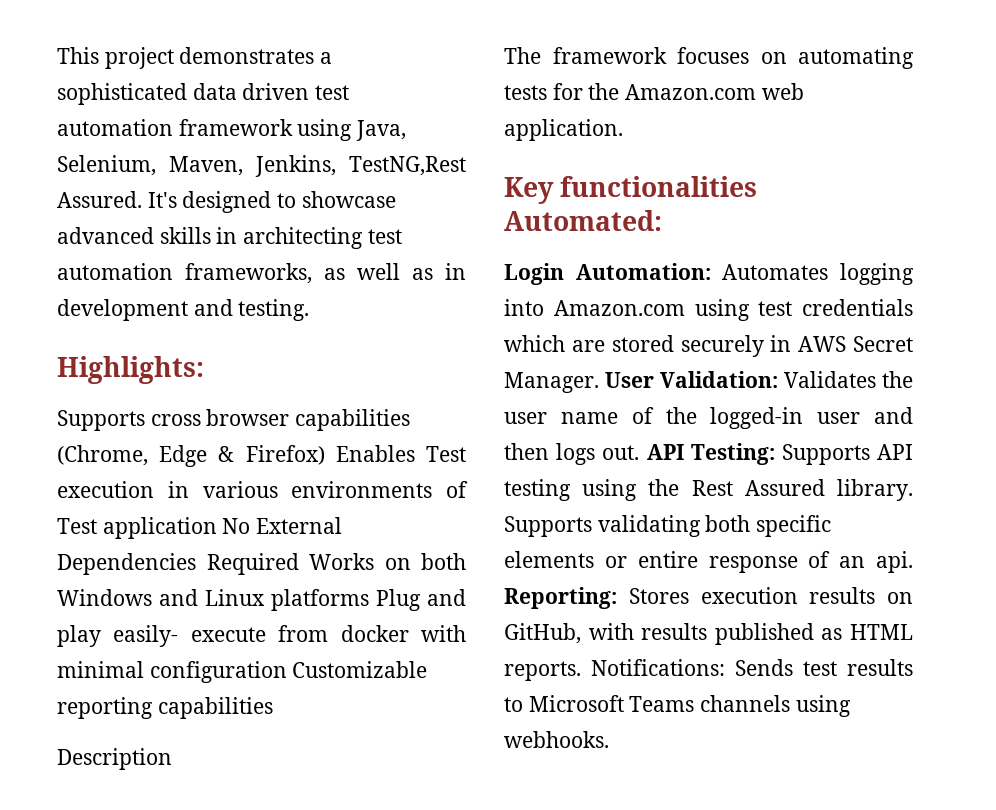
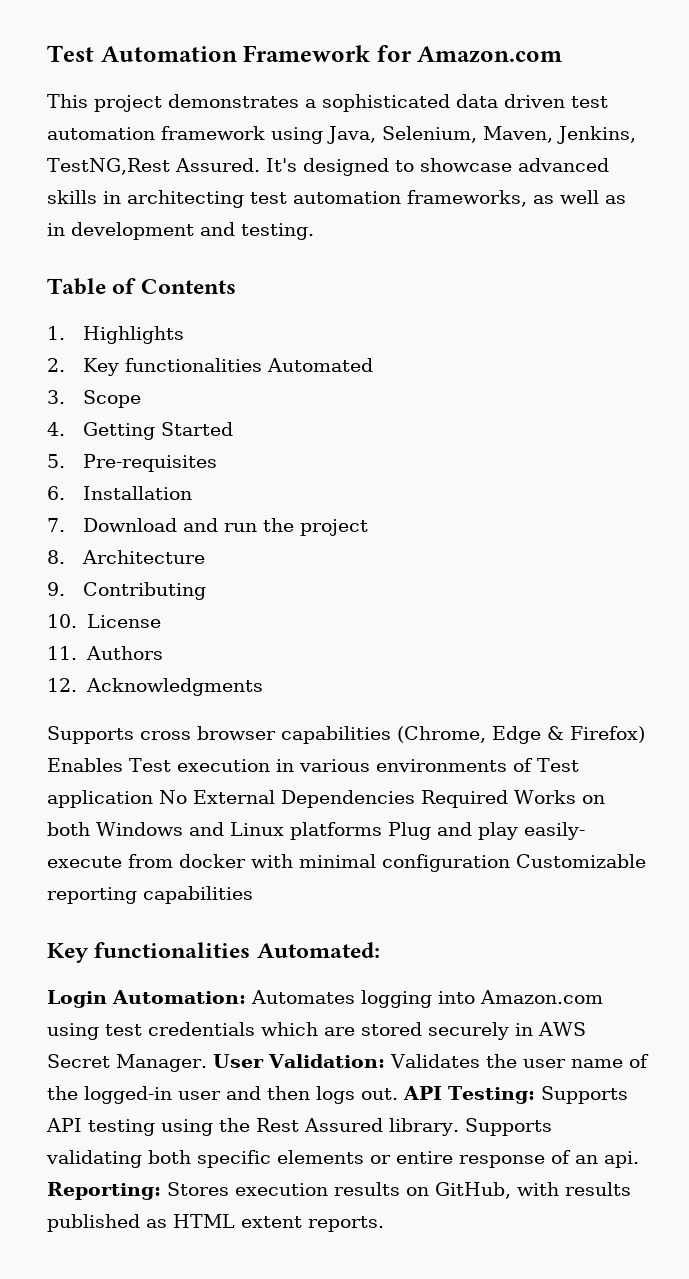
(57, 55) none -> [47,45,563,63] Test Automation Framework for Amazon.com //
[57,356,204,384] Highlights: -> [47,278,236,295] [47,326,184,344] [47,358,373,376] [47,390,141,408] [47,422,233,440] [47,454,217,472] [47,486,192,500] [47,518,368,536] [47,550,205,564] [47,582,206,600] [47,614,161,628] [47,646,163,660] [47,678,263,696] Table of Contents // 1. Highlights // 2. Key functionalities Automated // 3. Scope // 4. Getting Started // 5. Pre-requisites // 6. Installation // 7. Download and run the project // 8. Architecture // 9. Contributing // 10. License // 11. Authors // 12. Acknowledgments
[57,748,172,770] [504,47,914,69] [504,83,804,100] [504,119,623,141] // Description // The framework focuses on automating tests for the Amazon.com web application. -> (253, 895) none
[504,659,913,681] [504,695,851,717] [504,731,609,748] reports. Notifications: Sends test results to Microsoft Teams channels using webhooks. -> [241,1216,384,1232] extent reports.

